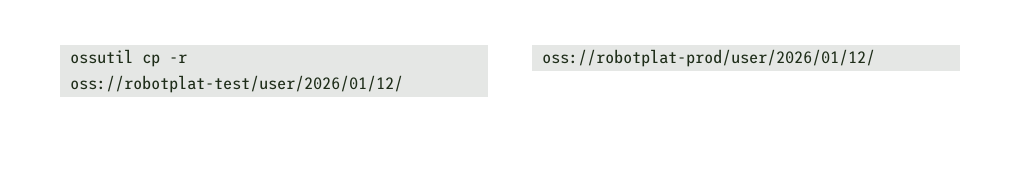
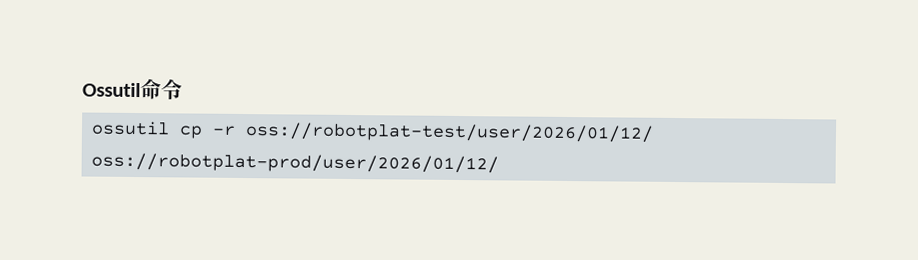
(69, 56) none -> [82,79,183,100] Ossutil命令 //

